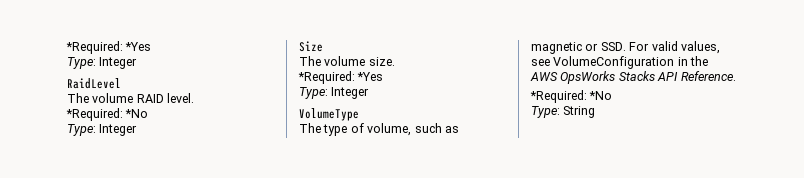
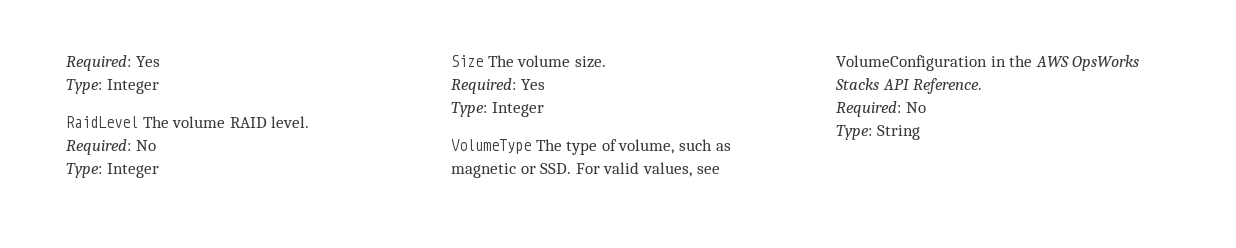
[66,41,152,54] *Required: *Yes -> [66,55,160,71] Required: Yes
(121, 83) // -> (138, 122) none
[66,108,149,121] *Required: *No -> [66,139,156,155] Required: No
(323, 46) // -> (483, 61) none
[298,71,384,84] *Required: *Yes -> [451,78,545,94] Required: Yes
(359, 114) // -> (531, 146) none
[530,90,613,103] *Required: *No -> [836,101,926,117] Required: No

